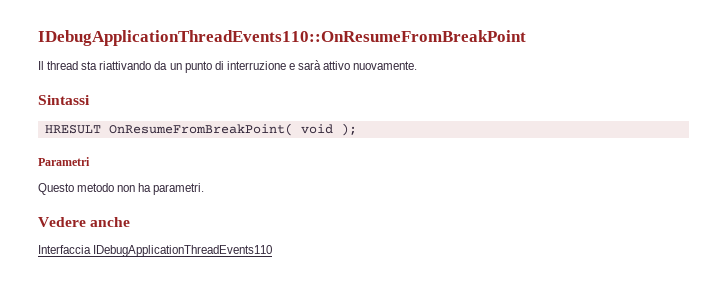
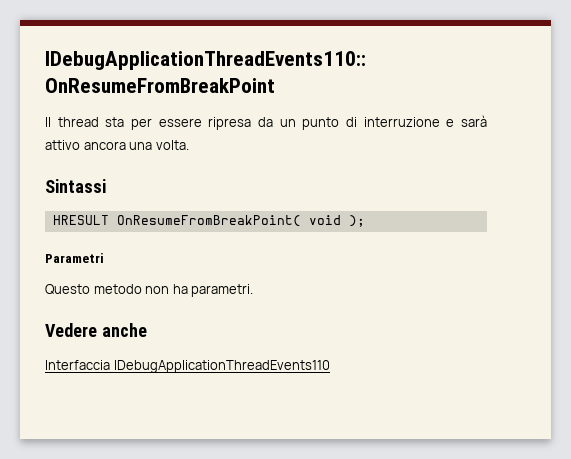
[99,61,152,70] riattivando -> [131,117,252,130] per essere ripresa
[353,61,418,70] nuovamente. -> [83,140,189,150] ancora una volta.

